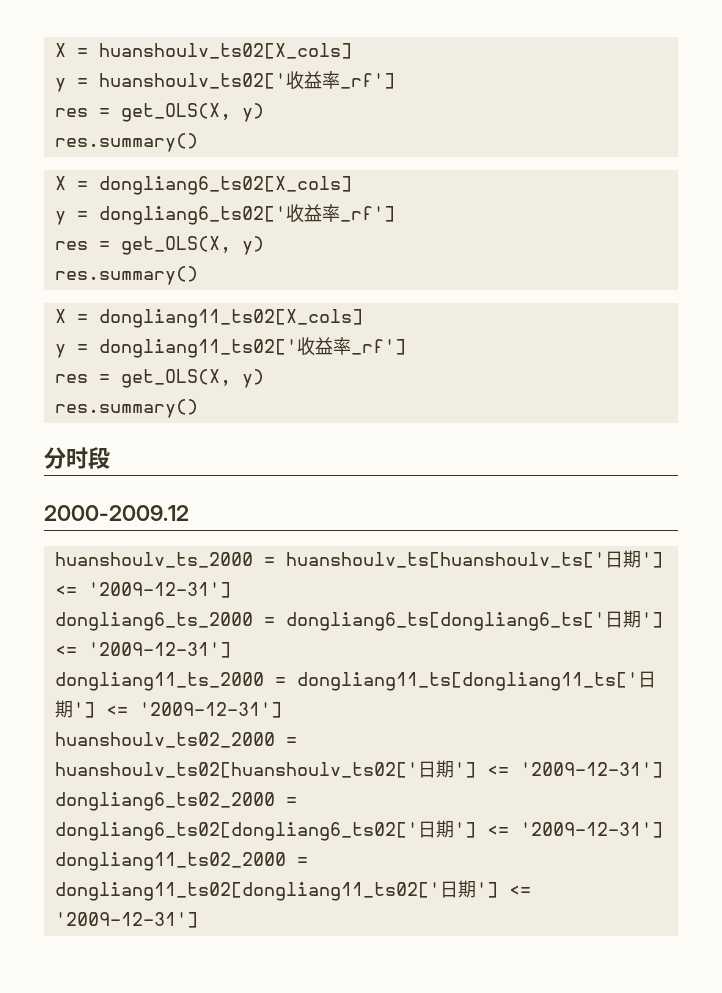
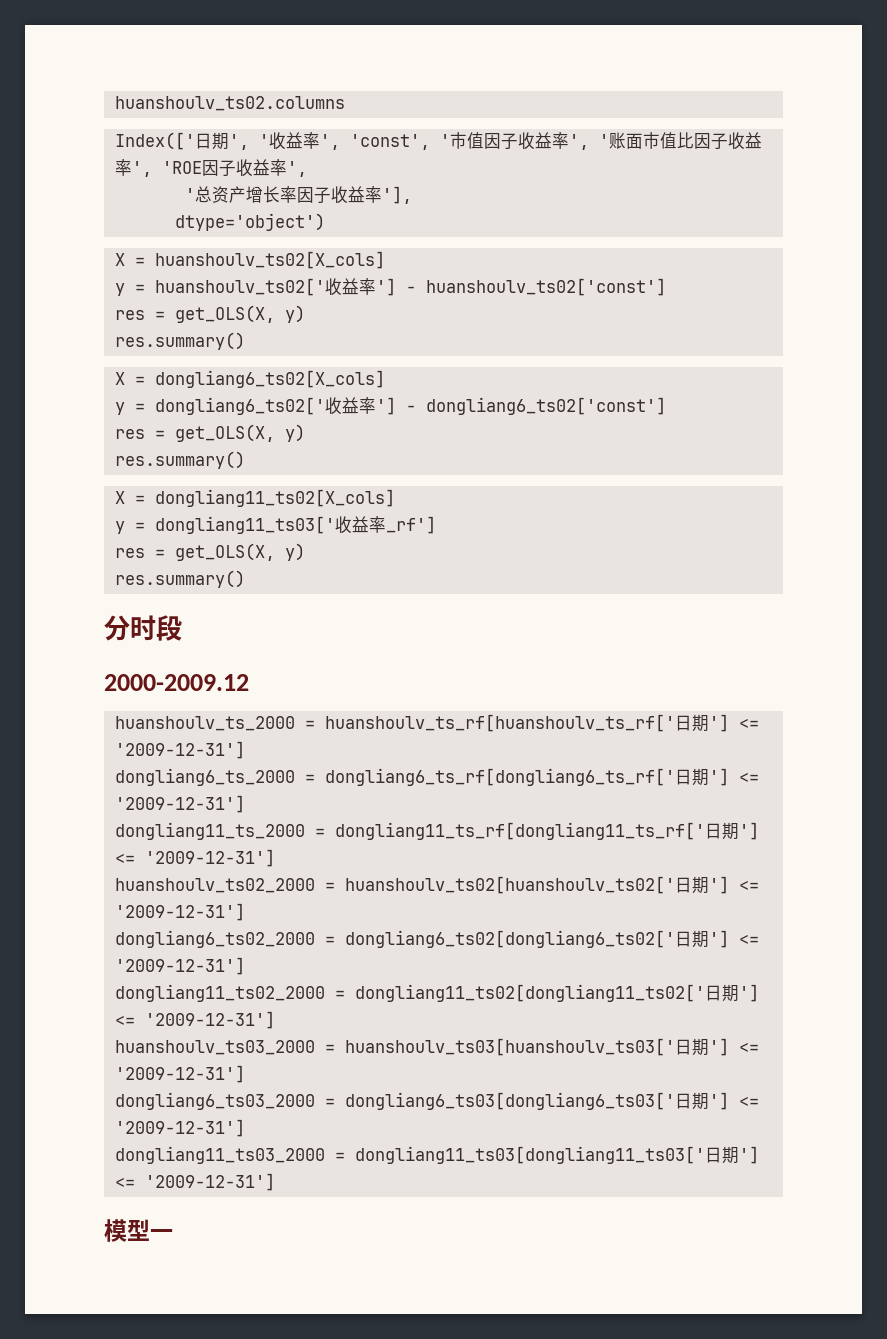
(55, 50) none -> [115,96,346,111] [115,132,763,150] [115,159,308,177] [185,186,413,204] [175,213,326,231] huanshoulv_ts02.columns // Index(['日期', '收益率', 'const', '市值因子收益率', '账面市值比因子收益率', 'ROE因子收益率', // '总资产增长率因子收益率'], // dtype='object') //
[340,73,396,89] _rf'] -> [376,278,667,296] '] - huanshoulv_ts02['const']
[340,206,396,222] _rf'] -> [376,397,667,415] '] - dongliang6_ts02['const']
[99,339,298,358] dongliang11_ts02[' -> [155,516,336,534] dongliang11_ts03['
[286,552,606,568] huanshoulv_ts[huanshoulv_ts[' -> [325,714,676,732] huanshoulv_ts_rf[huanshoulv_ts_rf['
[286,612,606,631] dongliang6_ts[dongliang6_ts[' -> [325,768,676,786] dongliang6_ts_rf[dongliang6_ts_rf['
[297,672,639,691] dongliang11_ts[dongliang11_ts[' -> [335,822,706,840] dongliang11_ts_rf[dongliang11_ts_rf['
(199, 920) none -> [115,1038,760,1056] [115,1065,246,1083] [115,1092,760,1110] [115,1119,246,1137] [115,1146,760,1164] [115,1173,276,1191] [104,1219,173,1242] // huanshoulv_ts03_2000 = huanshoulv_ts03[huanshoulv_ts03['日期'] <= '2009-12-31'] // dongliang6_ts03_2000 = dongliang6_ts03[dongliang6_ts03['日期'] <= '2009-12-31'] // dongliang11_ts03_2000 = dongliang11_ts03[dongliang11_ts03['日期'] <= '2009-12-31'] // 模型一

